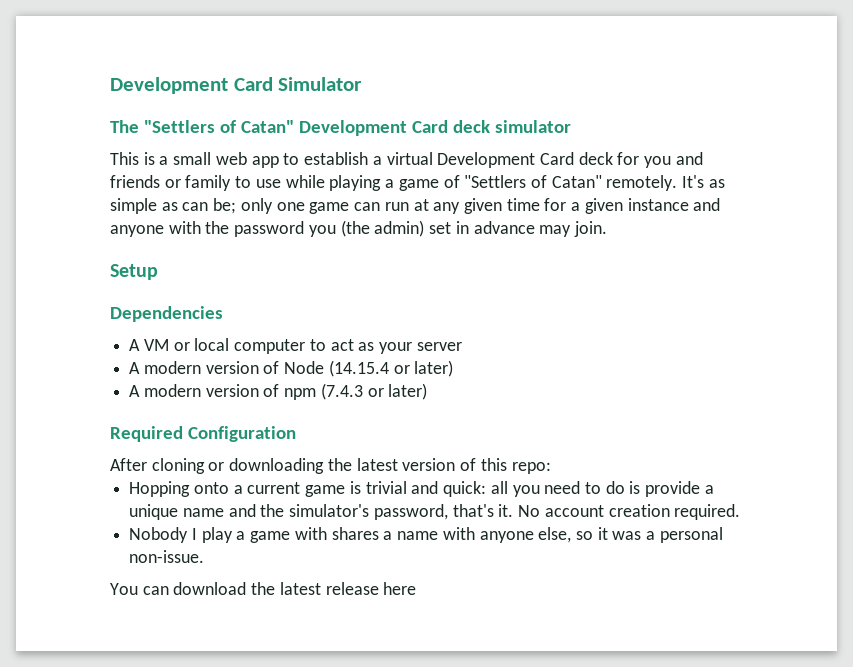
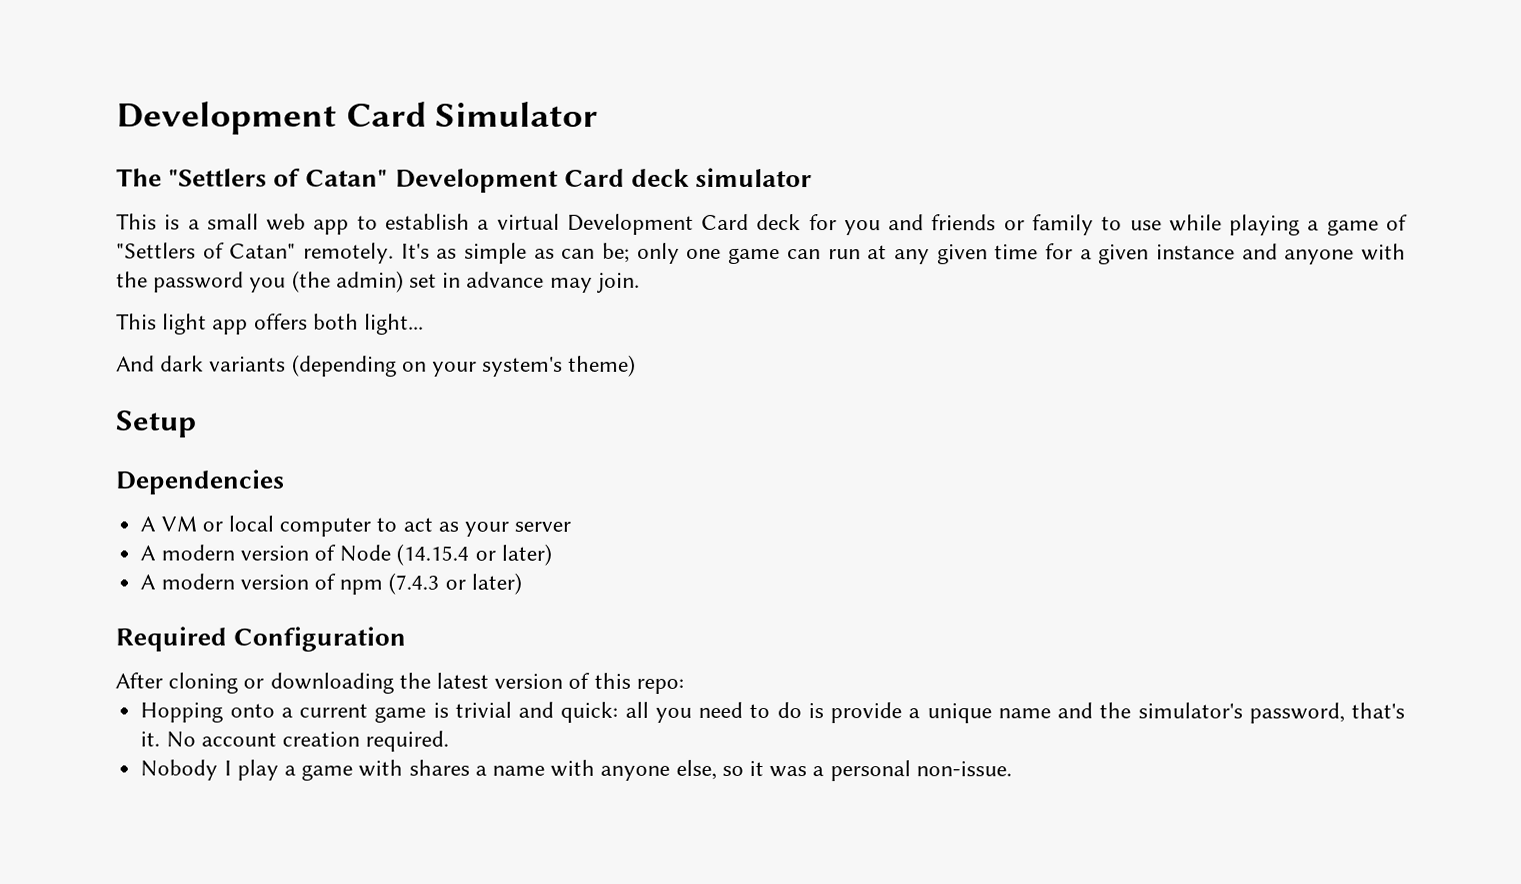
(607, 229) none -> [116,313,425,335] [116,354,637,377] // This light app offers both light... // And dark variants (depending on your system's theme)
[110,582,417,595] // You can download the latest release here -> (1012, 769) none

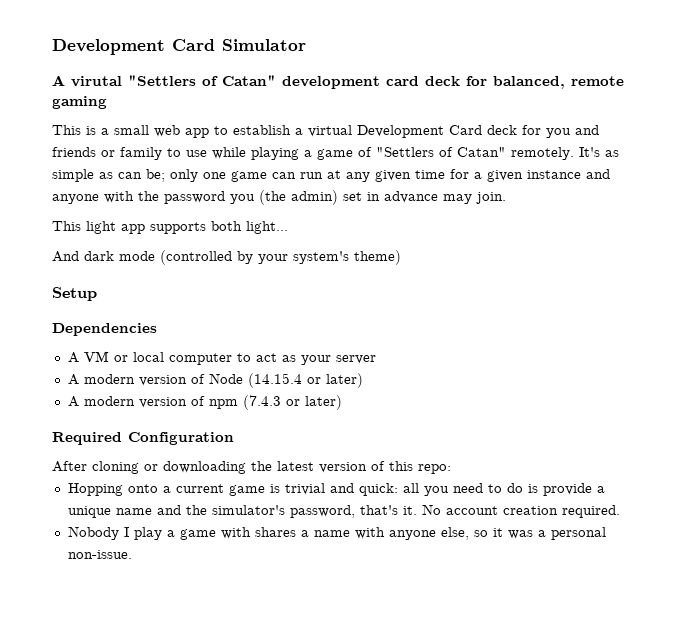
[116,167,813,193] The "Settlers of Catan" Development Card deck simulator -> [52,75,624,89] [52,96,107,109] A virutal "Settlers of Catan" development card deck for balanced, remote gaming
[253,313,308,330] offers -> [150,222,206,234] supports
[209,354,427,377] variants (depending on -> [119,250,253,265] mode (controlled by

